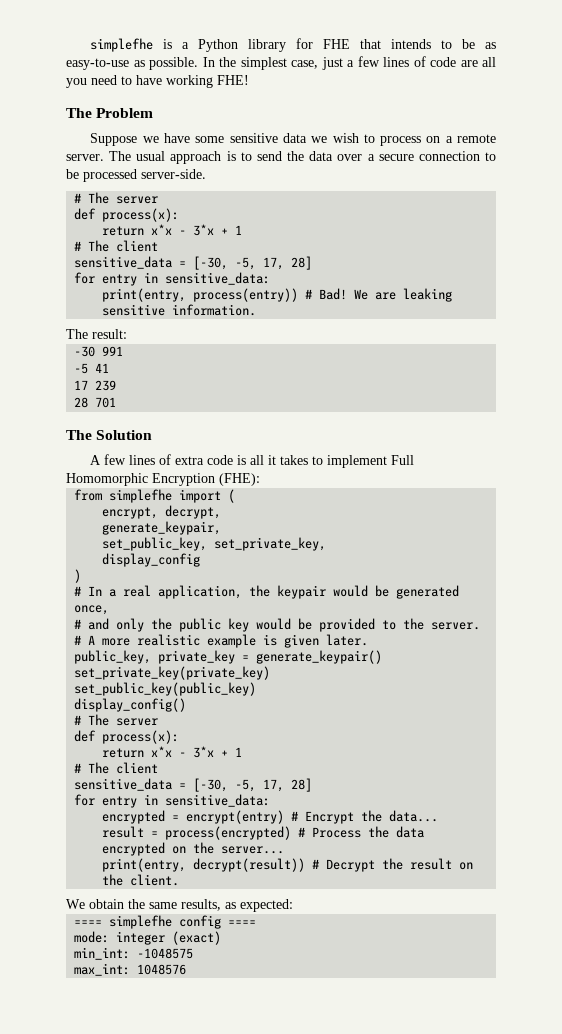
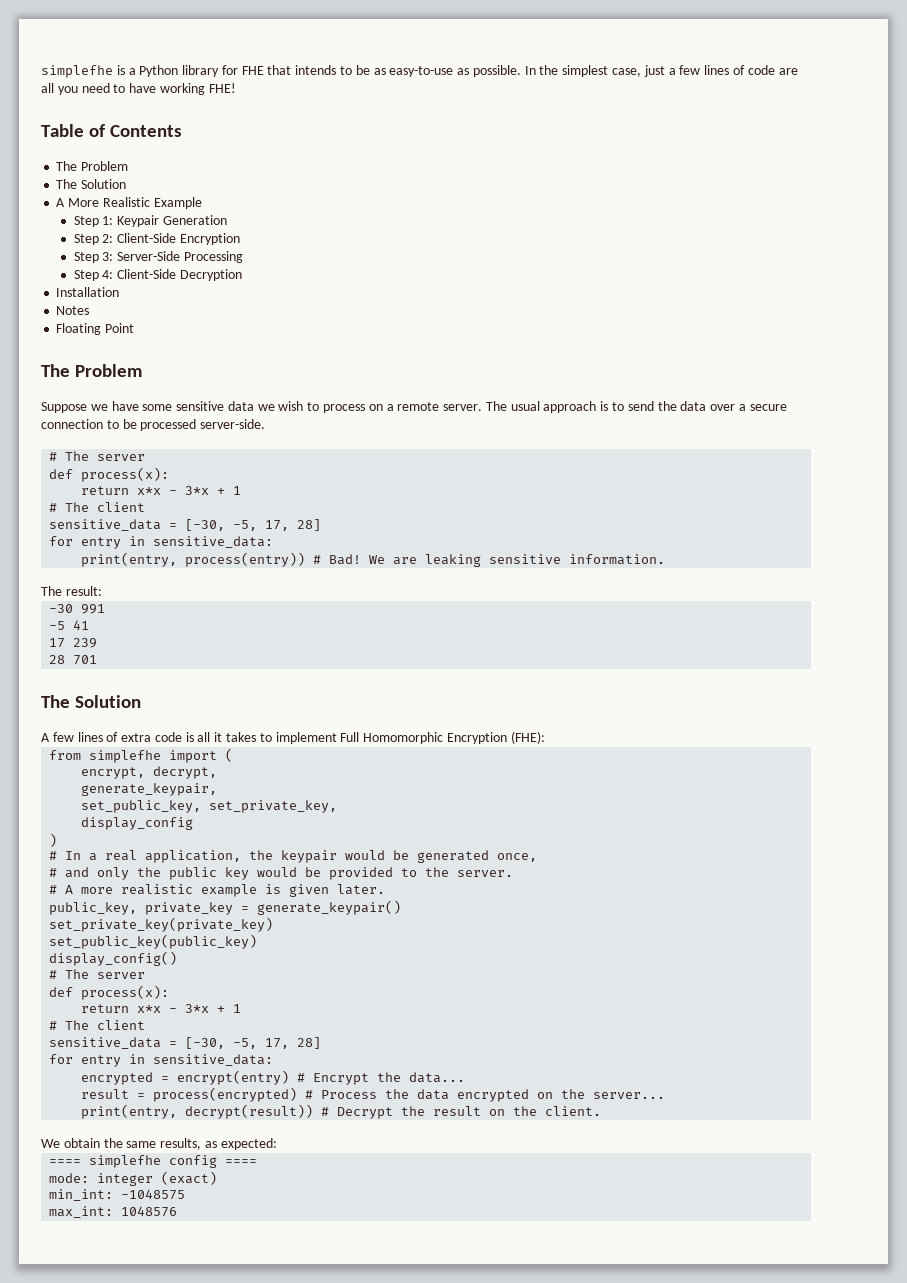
(249, 80) none -> [41,124,183,137] [56,161,129,171] [56,179,127,189] [56,197,202,209] [73,215,227,227] [73,233,240,245] [73,251,243,263] [73,269,242,281] [56,287,120,297] [56,306,90,315] [56,323,135,335] // Table of Contents // The Problem // The Solution // A More Realistic Example // Step 1: Keypair Generation // Step 2: Client-Side Encryption // Step 3: Server-Side Processing // Step 4: Client-Side Decryption // Installation // Notes // Floating Point

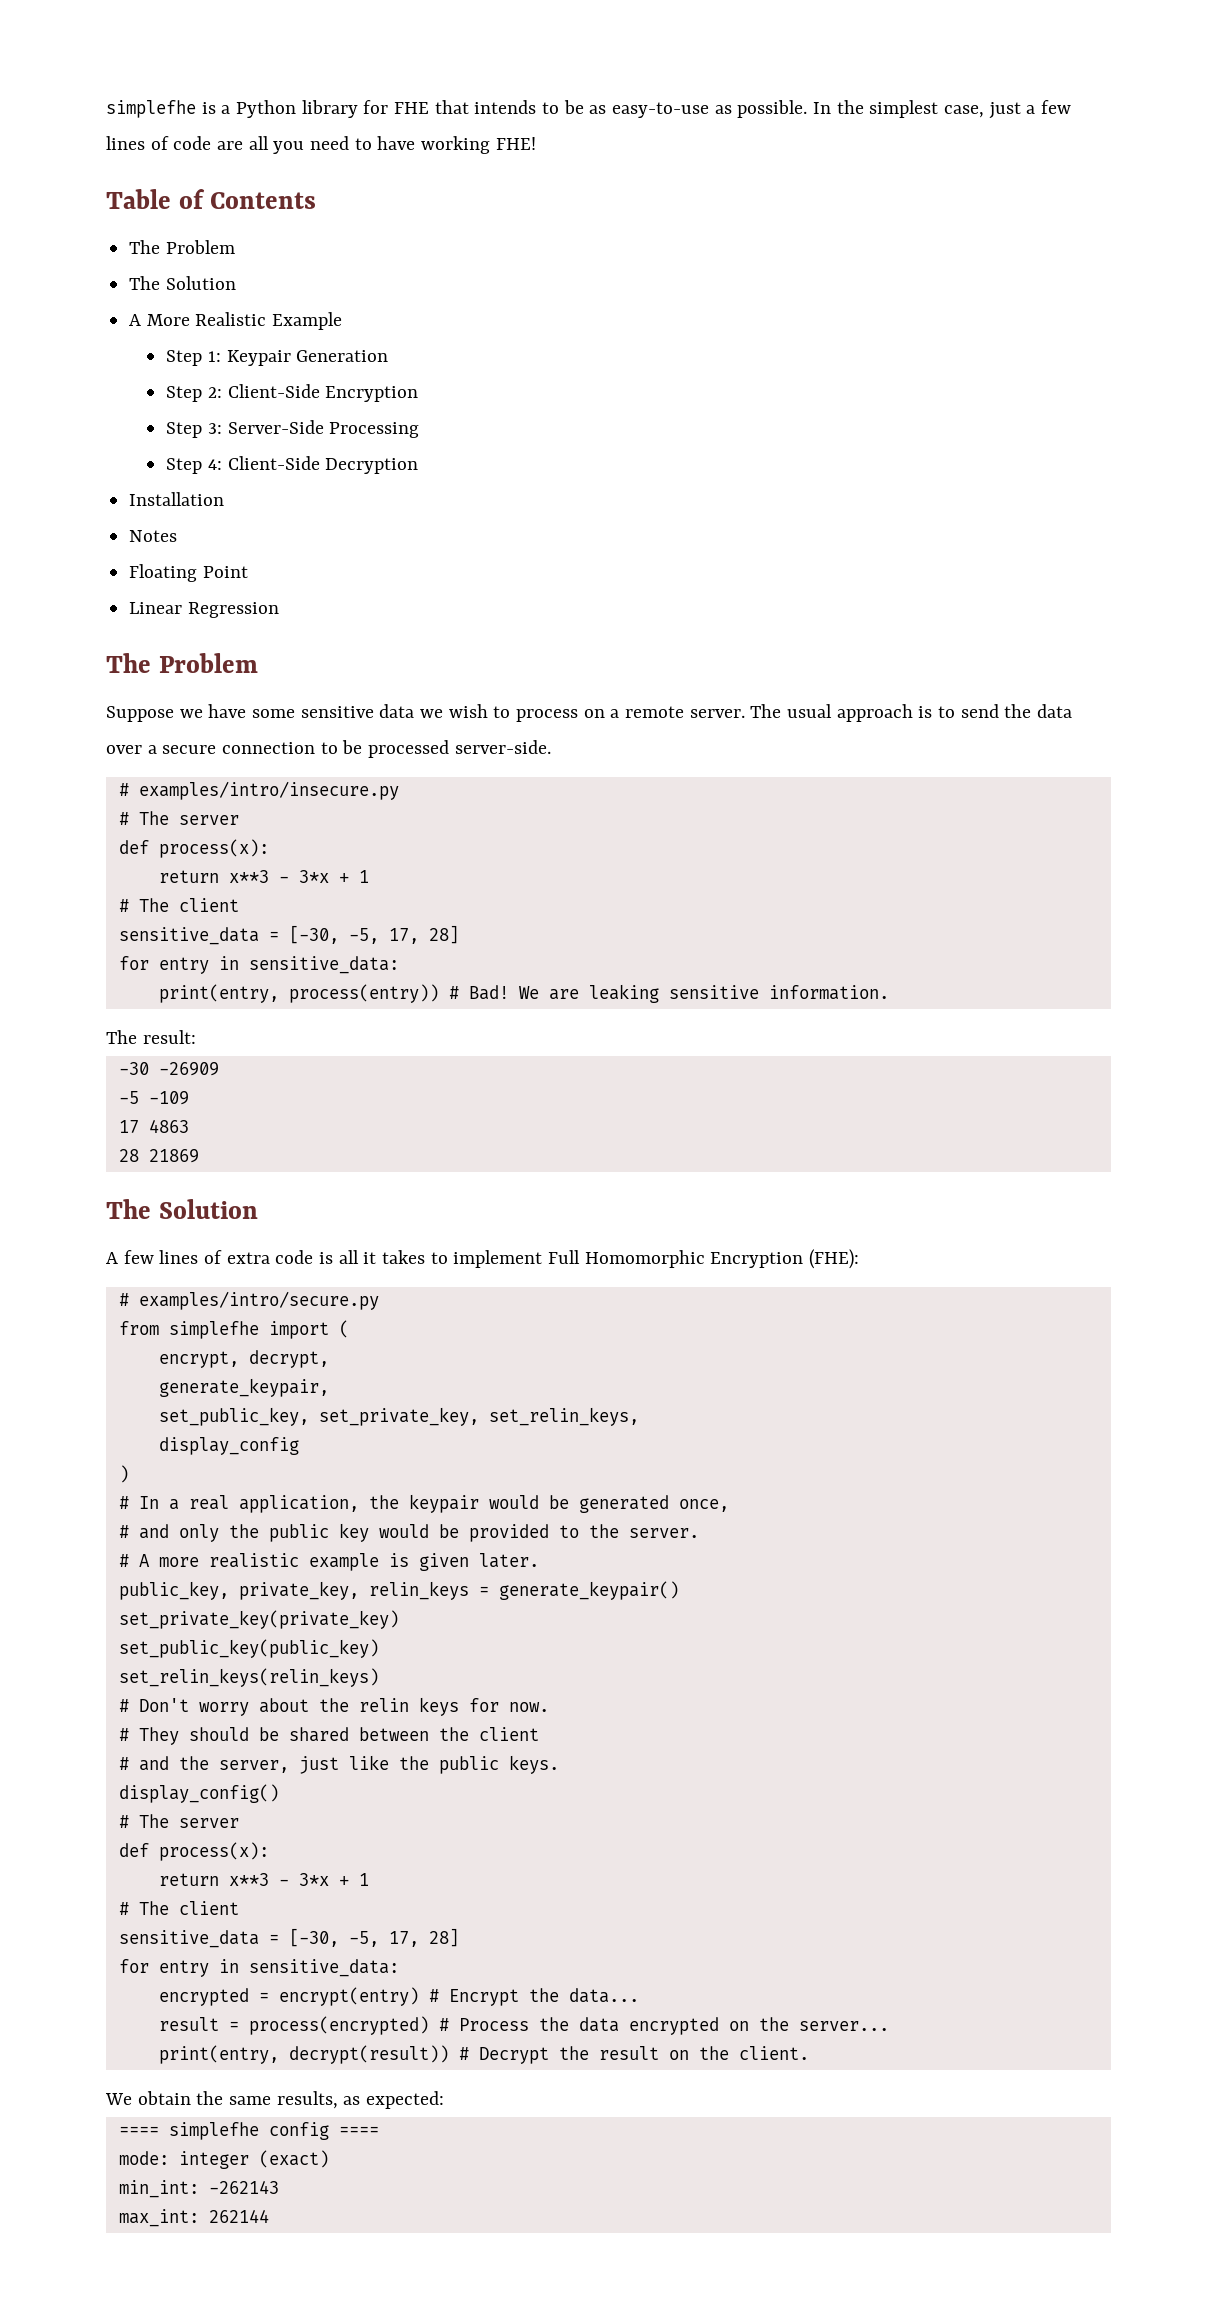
(135, 328) none -> [129,602,279,618] // Linear Regression
[49,451,146,461] [49,467,170,482] [81,486,162,495] // # The server // def process(x): // return x*x -> [118,781,399,800] [118,811,239,825] [118,839,269,858] [158,870,269,883] // # examples/intro/insecure.py // # The server // def process(x): // return x**3
[81,604,106,614] 991 -> [158,1062,219,1076] -26909
[73,620,90,630] 41 -> [148,1091,189,1105] -109
[73,638,98,648] 239 -> [148,1119,189,1133] 4863
[73,655,98,665] 701 -> [148,1149,199,1163] 21869
(545, 737) none -> [118,1291,379,1310] // # examples/intro/secure.py
(338, 806) none -> [488,1407,639,1426] set_relin_keys,
[145,902,234,915] private_key -> [238,1581,469,1600] private_key, relin_keys
(258, 941) none -> [118,1668,379,1687] [118,1697,549,1716] [118,1727,539,1745] [118,1755,559,1774] // set_relin_keys(relin_keys) // # Don't worry about the relin keys for now. // # They should be shared between the client // # and the server, just like the public keys.
[137,1005,162,1013] x*x -> [228,1873,269,1886] x**3
[121,1189,186,1200] -1048575 -> [208,2180,279,2194] -262143
[121,1206,178,1217] 1048576 -> [208,2209,269,2223] 262144

